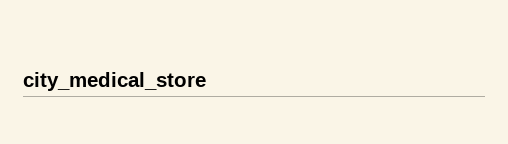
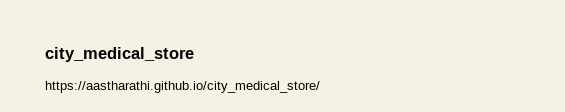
(206, 81) none -> [45,81,320,93] // https://aastharathi.github.io/city_medical_store/

